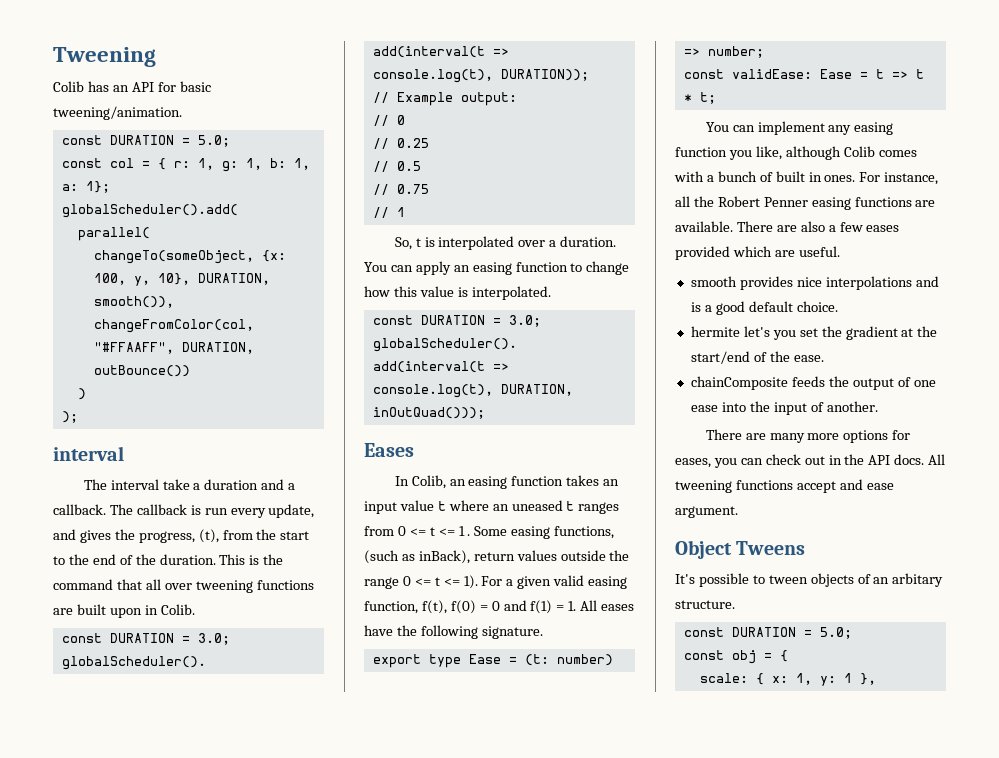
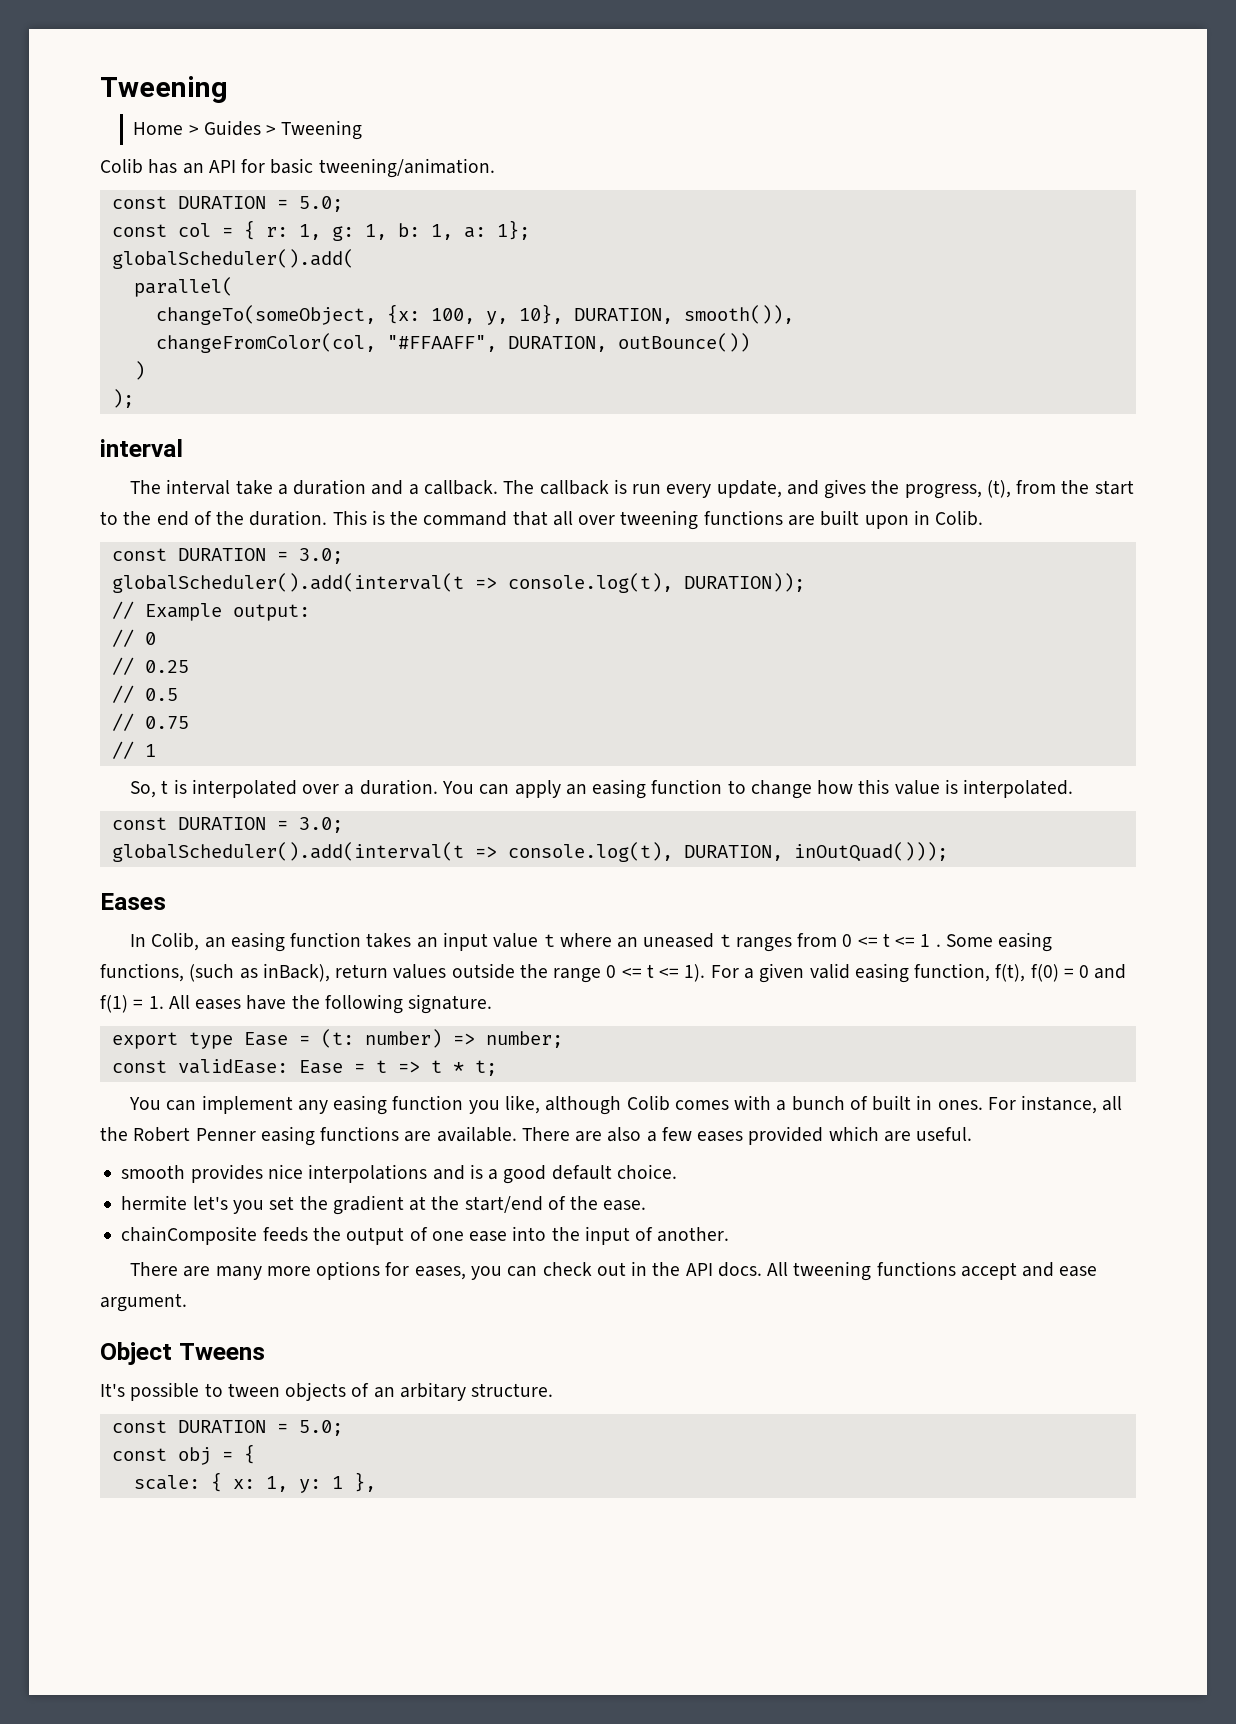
[53,47,156,67] Tweening -> [100,76,228,103] [133,120,363,140] Tweening // Home > Guides > Tweening

